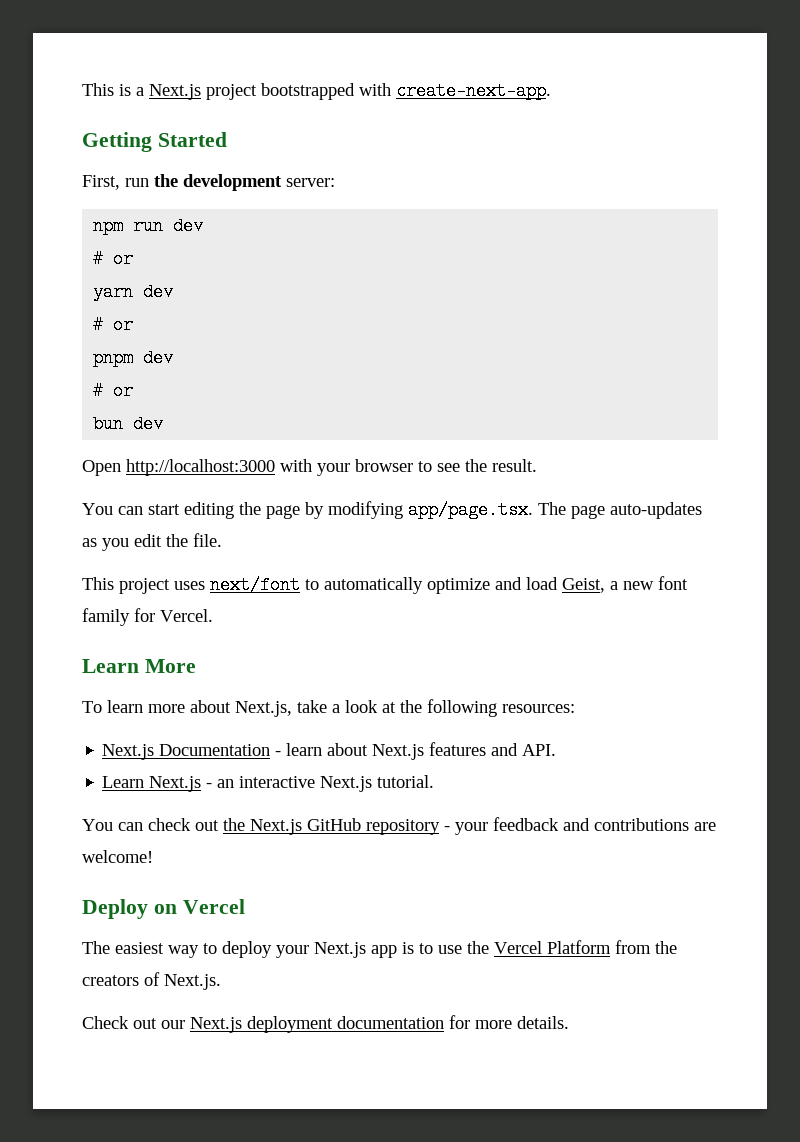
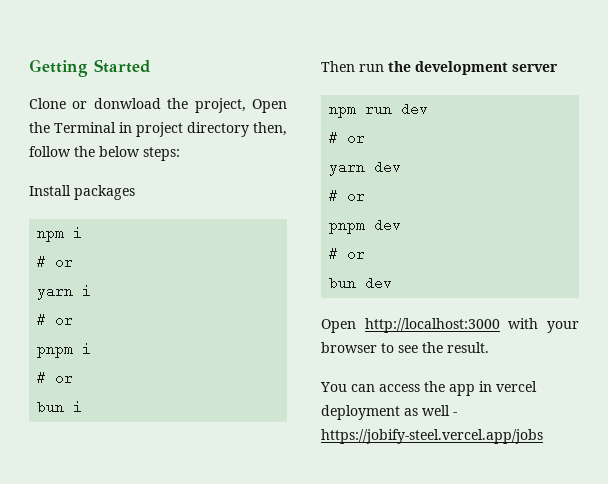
[82,82,551,100] [82,132,227,152] [82,175,120,190] This is a Next.js project bootstrapped with create-next-app. // Getting Started // First, -> [29,59,151,77] [29,98,287,113] [29,122,287,137] [29,146,180,161] [29,185,135,200] [37,227,83,242] [37,255,74,269] [37,284,92,300] [37,313,74,327] [37,343,92,358] [37,371,74,385] [37,400,83,414] [321,61,355,72] Getting Started // Clone or donwload the project, Open the Terminal in project directory then, follow the below steps: // Install packages // npm i // # or // yarn i // # or // pnpm i // # or // bun i // Then
[286,178,335,187] server: -> [512,64,558,72] server
[148,501,702,519] [82,533,222,551] [82,576,688,594] [82,608,213,626] [82,659,196,673] [82,699,575,717] [102,742,557,760] [102,775,435,792] [82,817,716,835] [82,850,153,863] [82,899,245,919] [82,940,677,958] [82,972,221,990] [82,1015,569,1033] start editing the page by modifying app/page.tsx. The page auto-updates as you edit the file. // This project uses next/font to automatically optimize and load Geist, a new font family for Vercel. // Learn More // To learn more about Next.js, take a look at the following resources: // Next.js Documentation - learn about Next.js features and API. // Learn Next.js - an interactive Next.js tutorial. // You can check out the Next.js GitHub repository - your feedback and contributions are welcome! // Deploy on Vercel // The easiest way to deploy your Next.js app is to use the Vercel Platform from the creators of Next.js. // Check out our Next.js deployment documentation for more details. -> [379,381,537,396] [321,405,457,420] [321,429,543,444] access the app in vercel deployment as well - https://jobify-steel.vercel.app/jobs

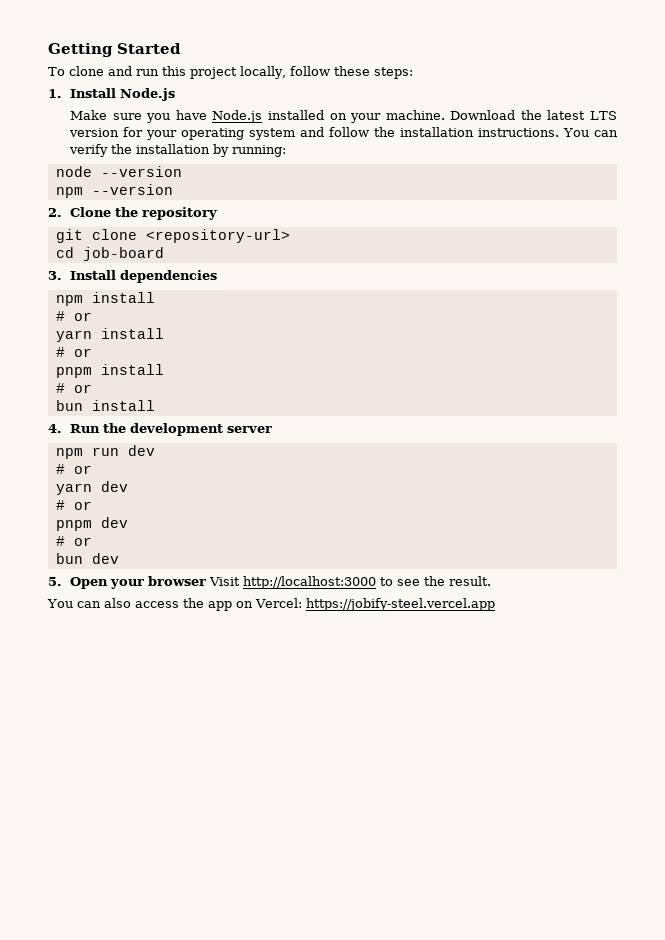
[29,98,287,113] [29,122,287,137] [29,146,180,161] [29,185,135,200] [37,227,83,242] [37,255,74,269] [37,284,92,300] [37,313,74,327] [37,343,92,358] [37,371,74,385] [37,400,83,414] [321,61,384,72] Clone or donwload the project, Open the Terminal in project directory then, follow the below steps: // Install packages // npm i // # or // yarn i // # or // pnpm i // # or // bun i // Then run -> [48,66,413,79] [48,88,176,101] [70,110,618,123] [69,127,618,140] [69,144,287,157] [55,166,182,177] [55,184,173,198] [48,207,218,220] [55,229,290,243] [55,247,164,261] [48,270,218,283] [55,292,155,306] [55,311,92,321] [55,328,164,342] [55,347,92,357] [55,364,164,378] [55,383,92,393] [55,400,155,411] [48,424,101,433] To clone and run this project locally, follow these steps: // 1. Install Node.js // Make sure you have Node.js installed on your machine. Download the latest LTS version for your operating system and follow the installation instructions. You can verify the installation by running: // node --version // npm --version // 2. Clone the repository // git clone <repository-url> // cd job-board // 3. Install dependencies // npm install // # or // yarn install // # or // pnpm install // # or // bun install // 4. Run
[321,318,579,333] [321,342,377,353] Open http://localhost:3000 with your browser -> [48,576,377,589] 5. Open your browser Visit http://localhost:3000
(375, 388) none -> [103,598,131,608] also
[479,381,537,392] [321,405,457,420] [321,429,543,444] in vercel deployment as well - https://jobify-steel.vercel.app/jobs -> [235,598,495,611] on Vercel: https://jobify-steel.vercel.app

